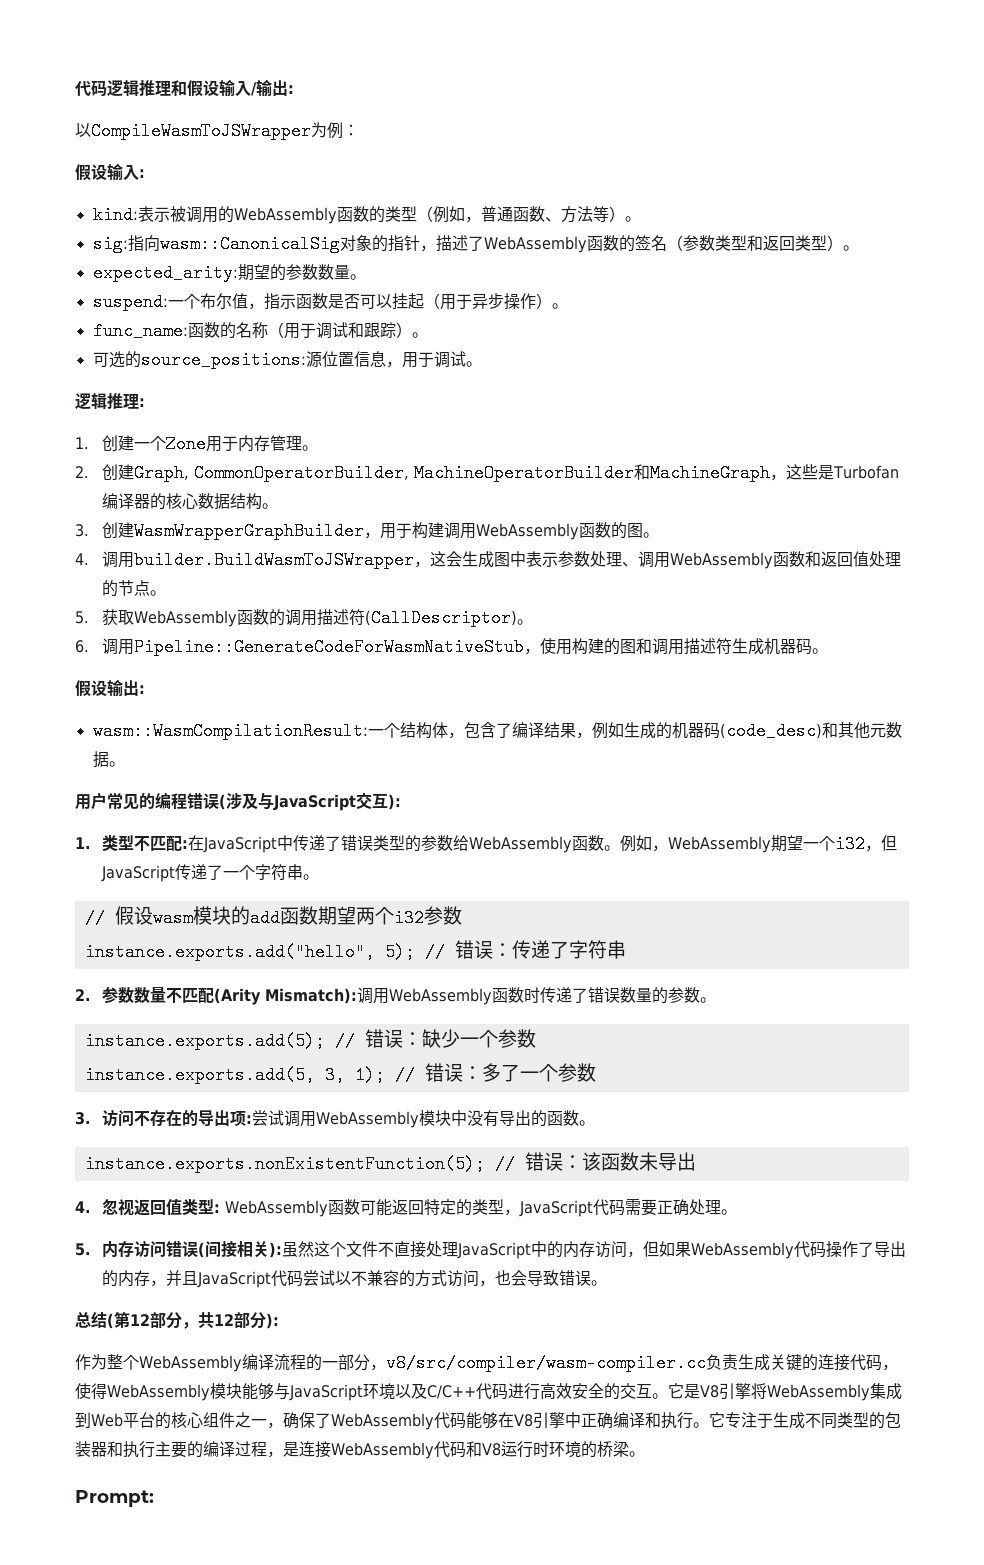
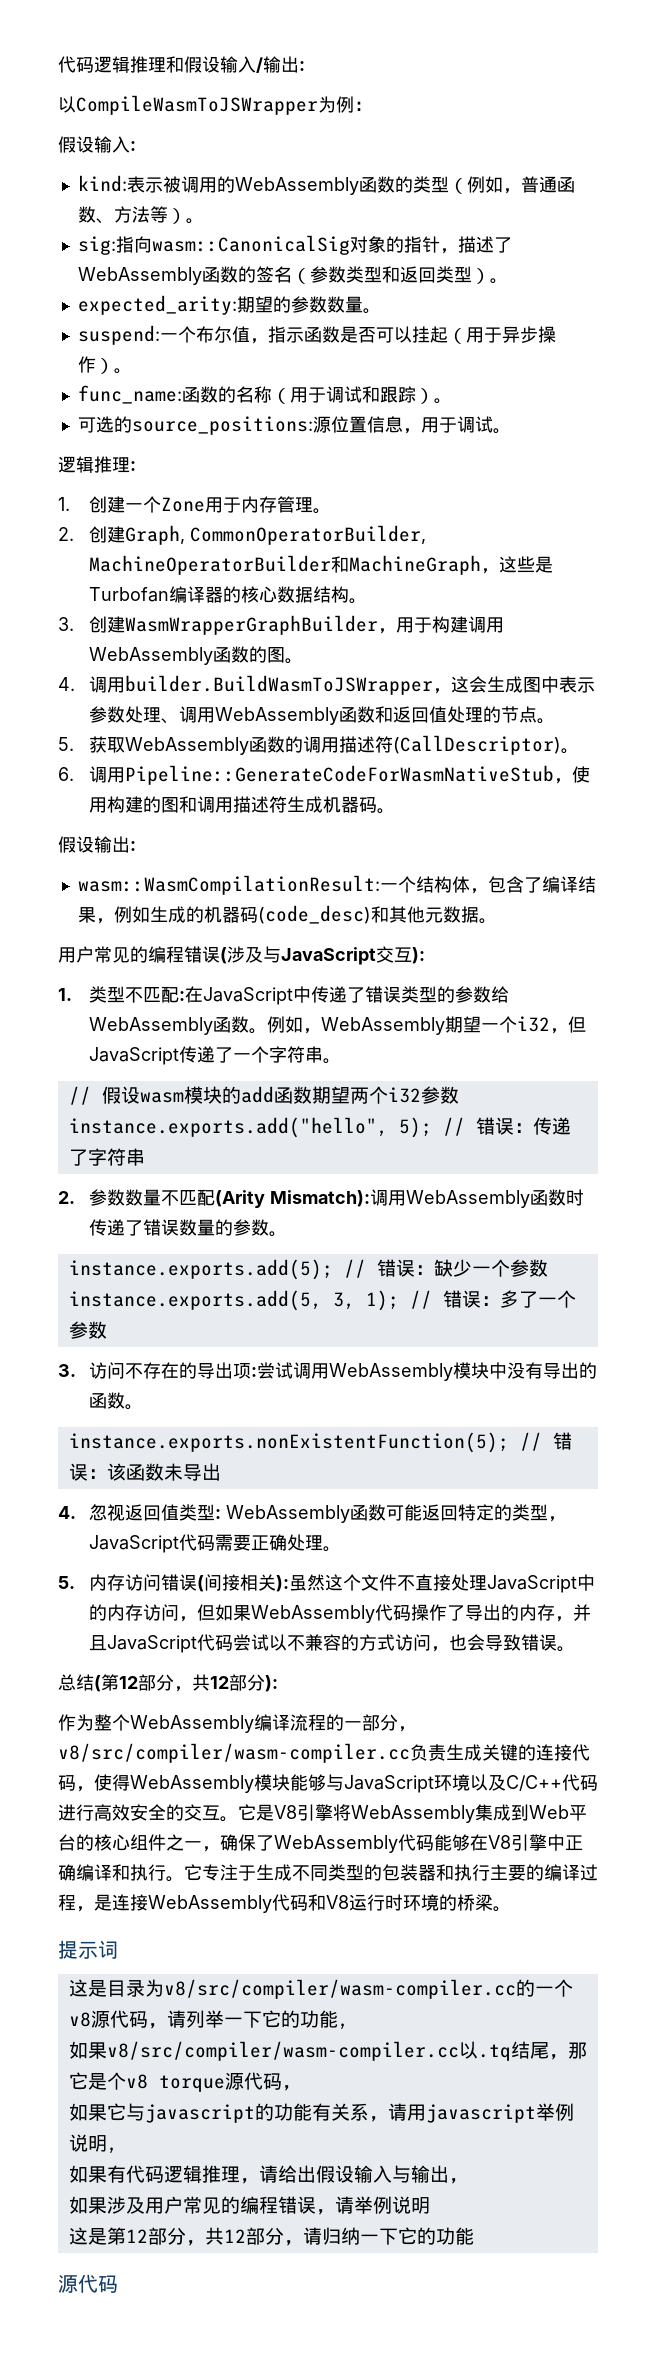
[75,1490,154,1507] Prompt: -> [58,1940,118,1959] [68,1979,573,1999] [68,2010,349,2030] [68,2041,587,2061] [68,2072,301,2092] [68,2103,574,2123] [68,2134,118,2154] [68,2165,468,2184] [68,2196,430,2215] [68,2227,474,2246] [58,2274,118,2293] 提示词 // 这是目录为v8/src/compiler/wasm-compiler.cc的一个v8源代码，请列举一下它的功能, // 如果v8/src/compiler/wasm-compiler.cc以.tq结尾，那它是个v8 torque源代码， // 如果它与javascript的功能有关系，请用javascript举例说明, // 如果有代码逻辑推理，请给出假设输入与输出， // 如果涉及用户常见的编程错误，请举例说明 // 这是第12部分，共12部分，请归纳一下它的功能 // 源代码

